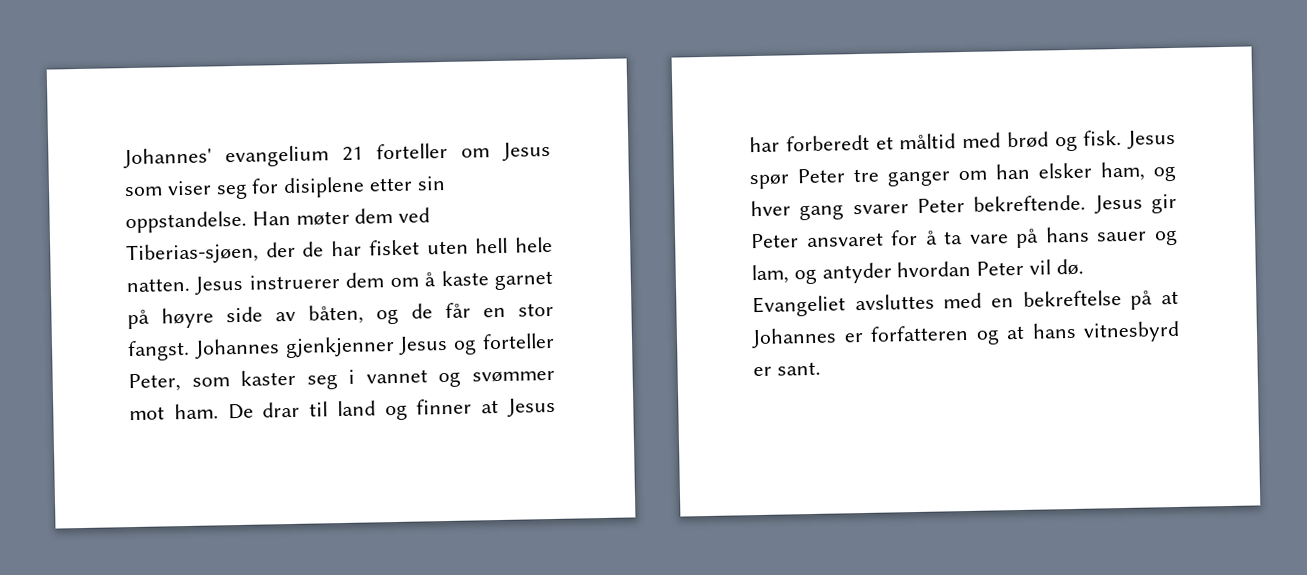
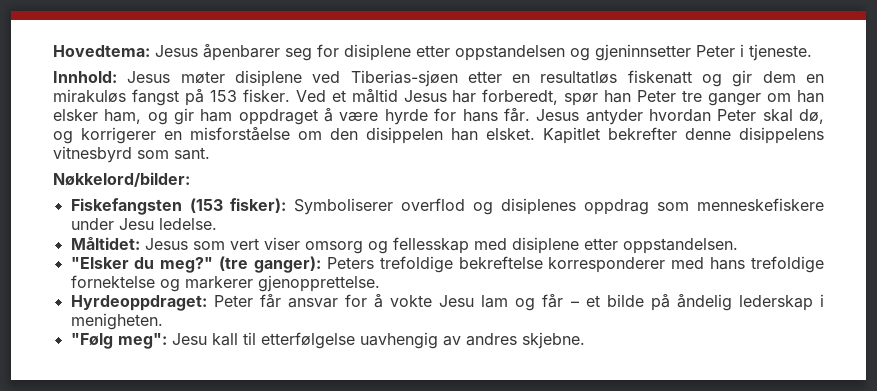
[123,141,551,169] [124,175,446,200] [125,207,431,234] [126,236,553,266] [126,270,554,295] [127,302,554,330] [127,332,555,362] [128,369,555,393] [129,397,556,421] [749,129,1176,153] [749,173,790,190] Johannes' evangelium 21 forteller om Jesus som viser seg for disiplene etter sin oppstandelse. Han møter dem ved Tiberias-sjøen, der de har fisket uten hell hele natten. Jesus instruerer dem om å kaste garnet på høyre side av båten, og de får en stor fangst. Johannes gjenkjenner Jesus og forteller Peter, som kaster seg i vannet og svømmer mot ham. De drar til land og finner at Jesus har forberedt et måltid med brød og fisk. Jesus spør -> [53,44,812,61] [53,70,824,87] [53,89,632,106] Hovedtema: Jesus åpenbarer seg for disiplene etter oppstandelsen og gjeninnsetter Peter i tjeneste. // Innhold: Jesus møter disiplene ved Tiberias-sjøen etter en resultatløs fiskenatt og gir dem en mirakuløs fangst på 153 fisker. Ved et måltid Jesus har forberedt, spør han
[750,193,1177,221] [750,226,1178,249] [751,258,1084,285] [752,290,1179,318] [751,320,1180,349] [753,361,821,377] hver gang svarer Peter bekreftende. Jesus gir Peter ansvaret for å ta vare på hans sauer og lam, og antyder hvordan Peter vil dø. Evangeliet avsluttes med en bekreftelse på at Johannes er forfatteren og at hans vitnesbyrd er sant. -> [174,108,825,125] [53,127,824,144] [53,146,210,163] [53,172,190,187] [70,198,824,215] [70,218,217,230] [70,236,738,254] [70,256,825,273] [70,275,380,292] [70,294,825,311] [70,313,163,330] [70,332,585,349] gir ham oppdraget å være hyrde for hans får. Jesus antyder hvordan Peter skal dø, og korrigerer en misforståelse om den disippelen han elsket. Kapitlet bekrefter denne disippelens vitnesbyrd som sant. // Nøkkelord/bilder: // Fiskefangsten (153 fisker): Symboliserer overflod og disiplenes oppdrag som menneskefiskere under Jesu ledelse. // Måltidet: Jesus som vert viser omsorg og fellesskap med disiplene etter oppstandelsen. // "Elsker du meg?" (tre ganger): Peters trefoldige bekreftelse korresponderer med hans trefoldige fornektelse og markerer gjenopprettelse. // Hyrdeoppdraget: Peter får ansvar for å vokte Jesu lam og får – et bilde på åndelig lederskap i menigheten. // "Følg meg": Jesu kall til etterfølgelse uavhengig av andres skjebne.

